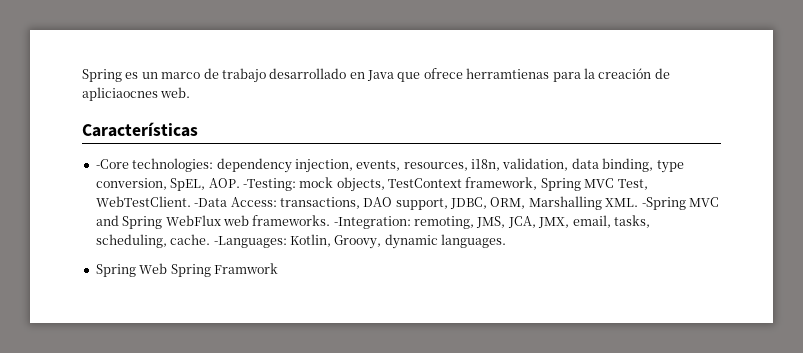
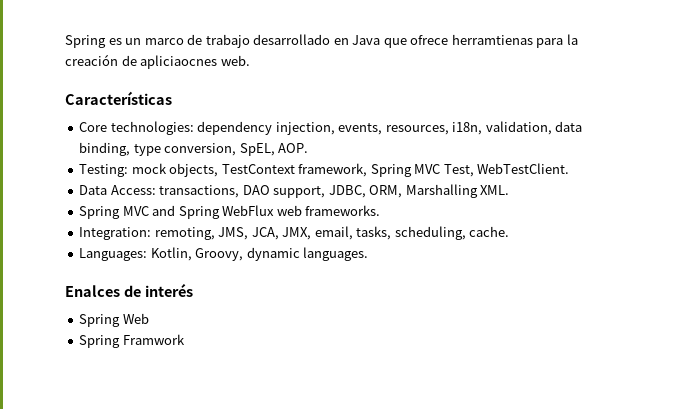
[95,159,129,169] -Core -> [79,122,108,132] Core
[242,178,296,191] -Testing: -> [79,164,129,177] // Testing:
[194,198,228,207] -Data -> [79,185,108,195] // Data
[641,197,686,210] -Spring -> [79,206,121,219] // Spring
[333,216,411,229] -Integration: -> [79,227,152,240] // Integration:
[213,236,287,248] -Languages: -> [79,248,148,261] // Languages:
(506, 241) none -> [65,283,193,297] // Enalces de interés
(168, 268) none -> (149, 318) //

